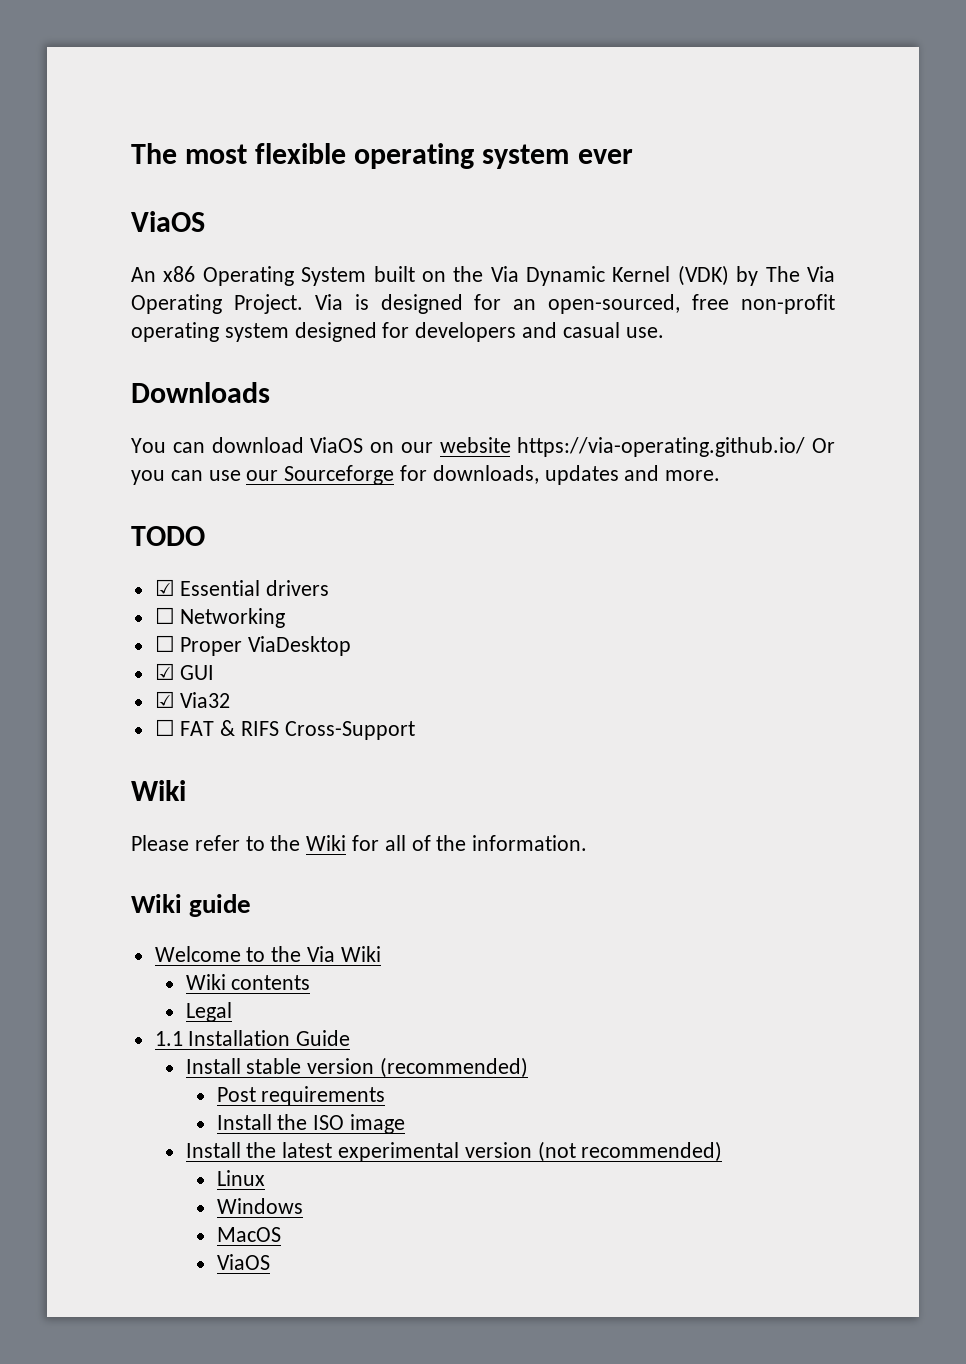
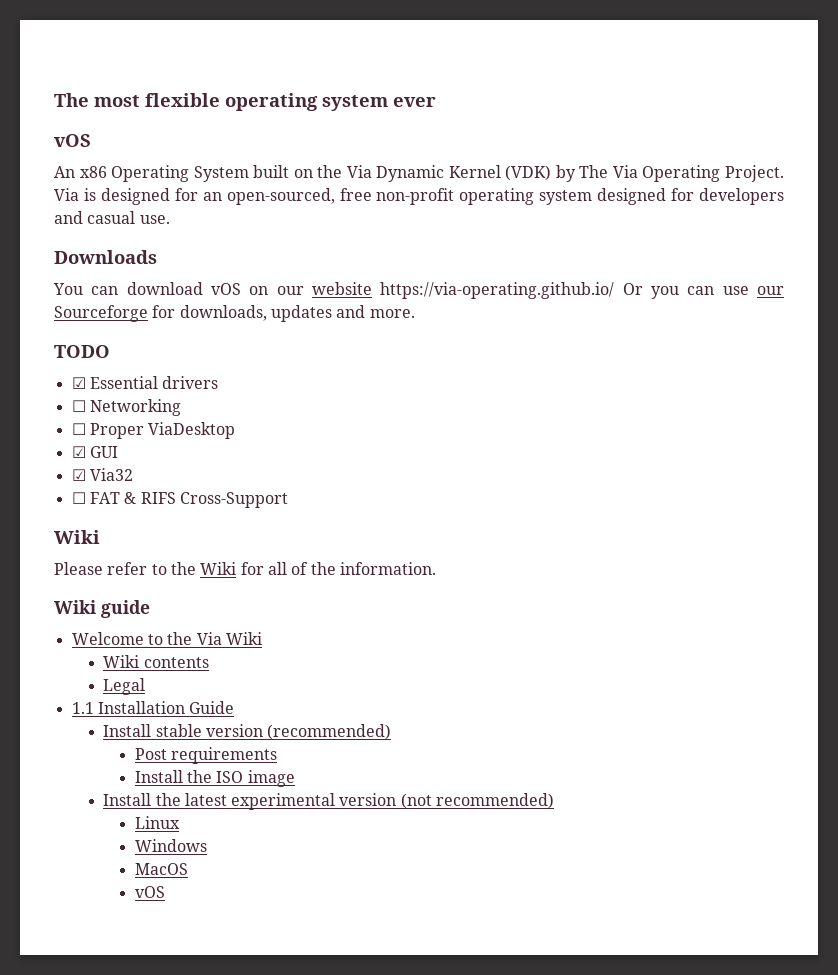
[131,211,205,232] ViaOS -> [54,134,91,147] vOS
[310,437,364,453] ViaOS -> [211,283,241,295] vOS
[216,1254,270,1270] ViaOS -> [134,886,165,898] vOS

